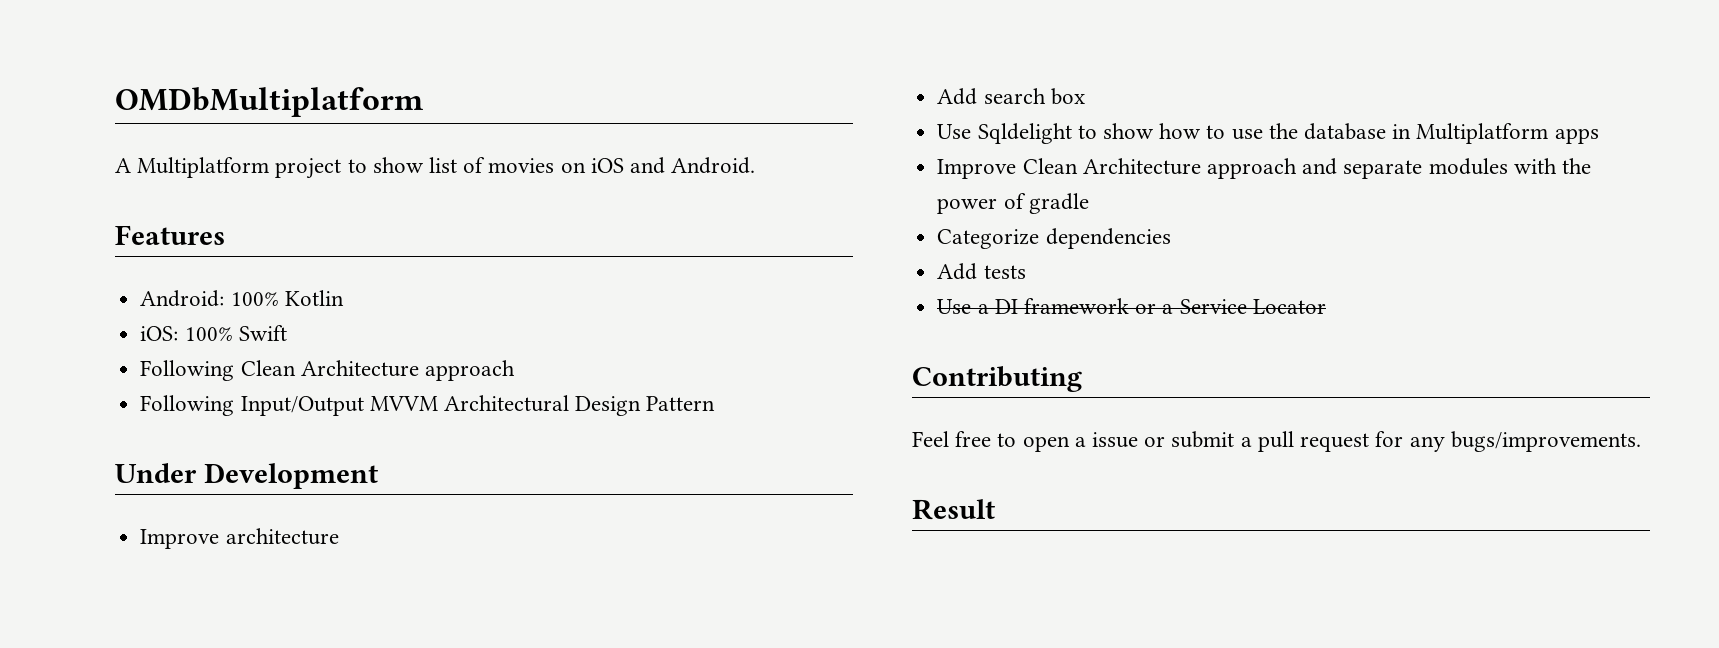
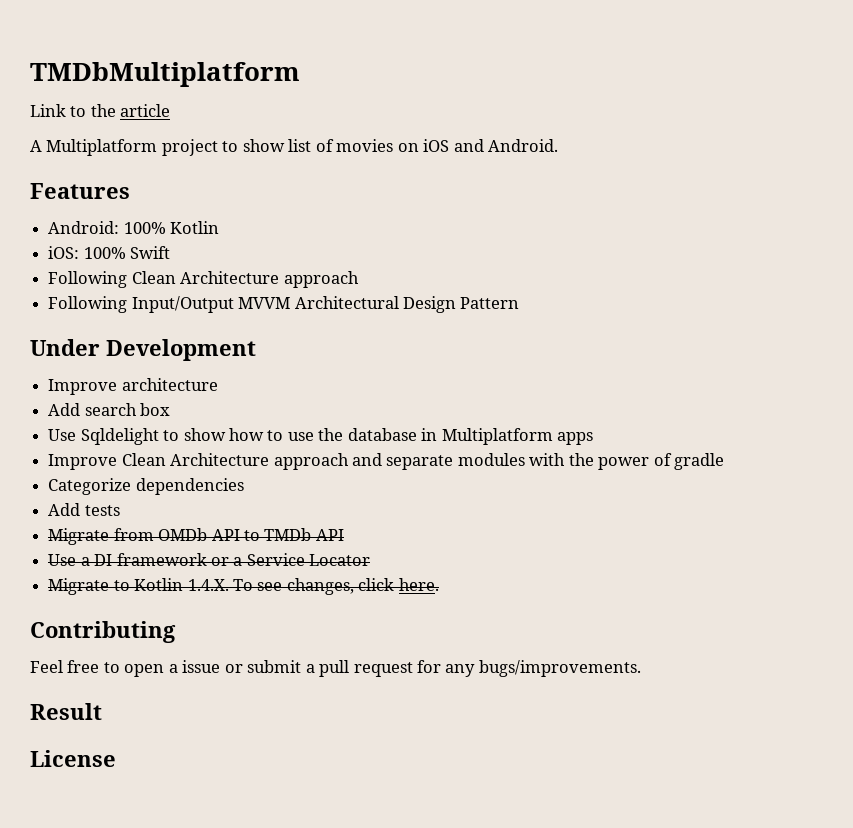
[115,87,424,117] OMDbMultiplatform -> [30,62,300,87] [30,104,171,117] TMDbMultiplatform // Link to the article
(1026, 272) none -> [48,528,344,545] // Migrate from OMDb API to TMDb API
(1326, 306) none -> [48,578,439,595] // Migrate to Kotlin 1.4.X. To see changes, click here.
(995, 509) none -> [30,750,116,767] // License

